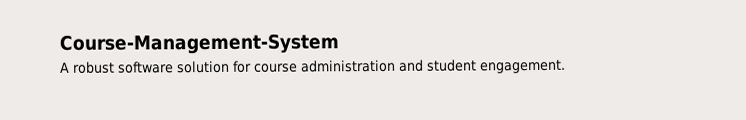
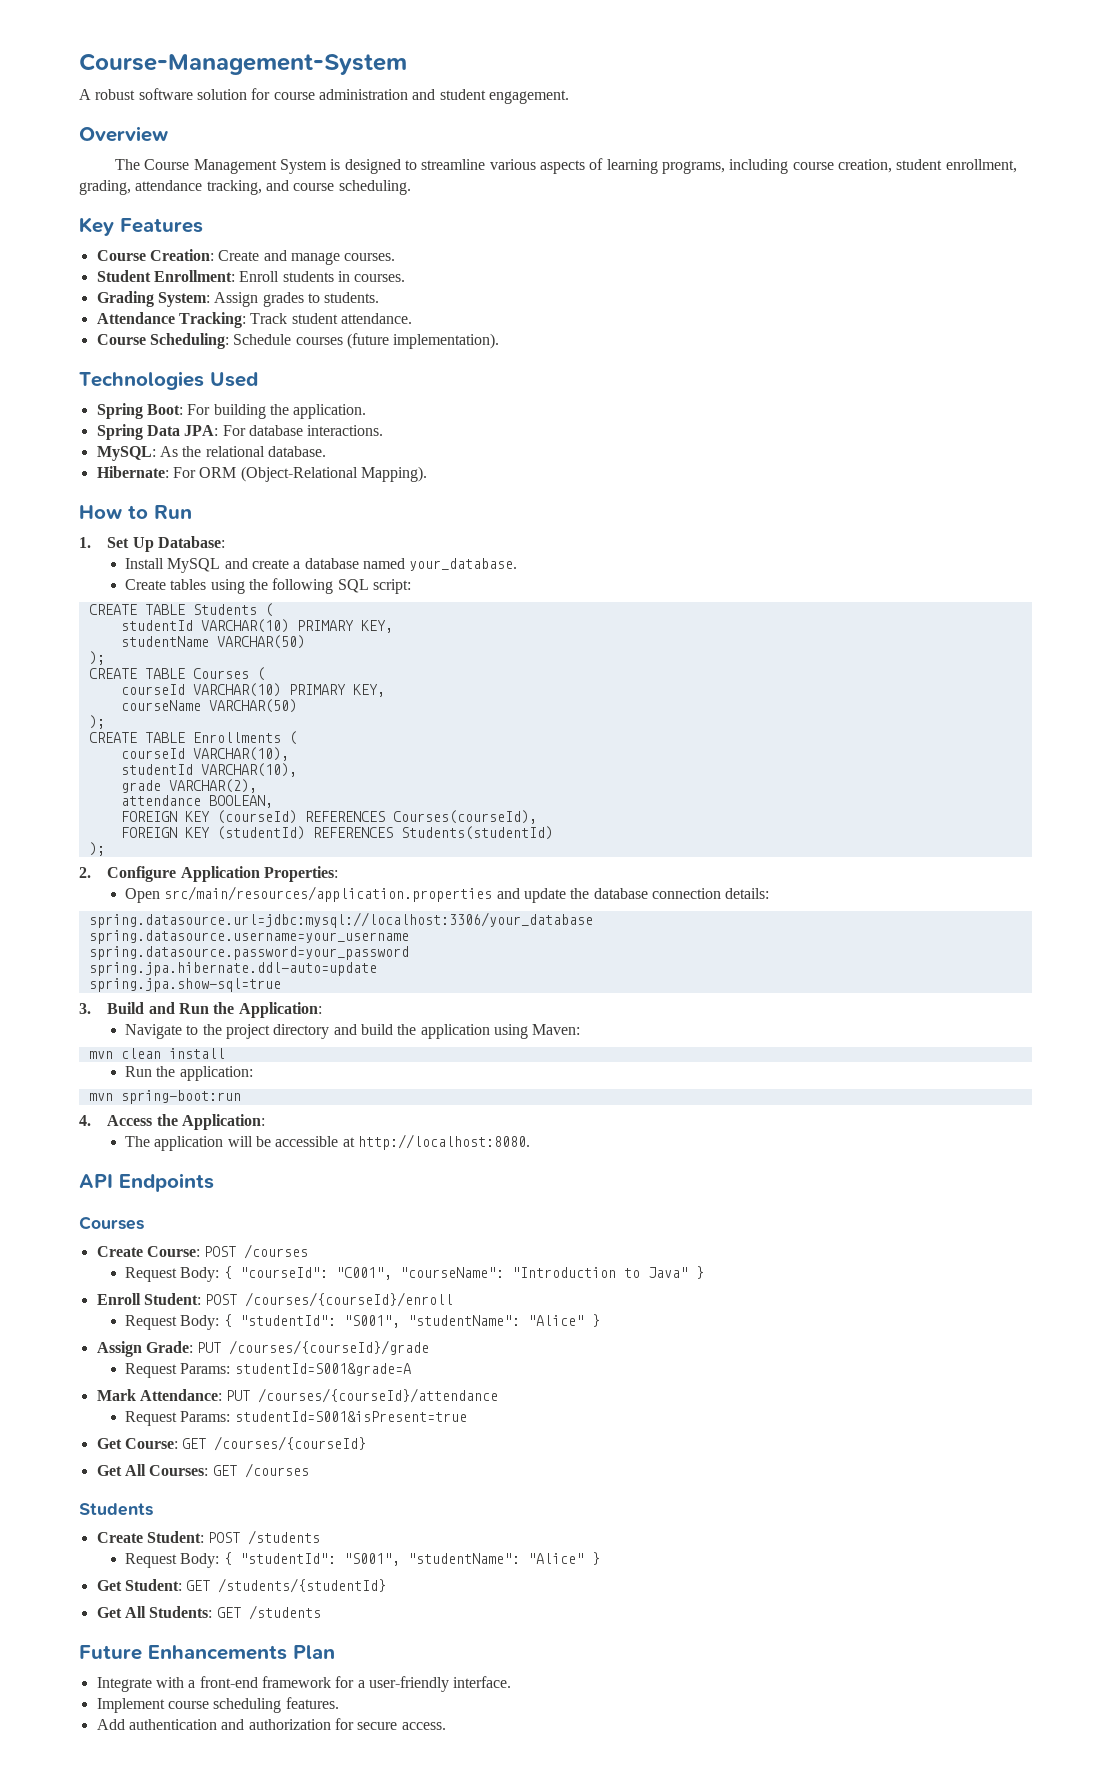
(566, 66) none -> [79,126,168,142] [115,158,1017,174] [79,180,411,195] [79,217,203,236] [96,249,396,265] [96,270,406,282] [96,291,380,307] [96,312,412,328] [96,333,500,349] [79,371,258,390] [96,403,367,419] [96,424,384,440] [96,446,326,461] [96,466,427,482] [79,505,192,519] [79,536,226,552] [124,558,518,573] [124,578,411,594] [88,603,273,617] [120,619,393,633] [120,635,305,649] [88,651,105,665] [88,667,265,681] [120,683,385,697] [120,699,297,713] [88,715,105,729] [88,731,297,745] [120,747,289,761] [120,763,297,777] [120,779,257,793] [120,795,273,808] [120,810,537,824] [120,826,553,840] [88,842,105,856] [79,866,339,882] [124,886,770,903] [88,912,593,928] [88,930,409,944] [88,946,409,960] [88,962,377,976] [88,978,281,992] [79,1002,322,1018] [124,1024,581,1039] [88,1048,225,1059] [124,1066,253,1081] [88,1090,241,1104] [79,1114,266,1130] [124,1134,530,1151] [79,1173,214,1192] [79,1216,144,1230] [96,1244,309,1259] [124,1266,704,1282] [96,1292,454,1307] [124,1314,600,1330] [96,1340,430,1357] [124,1363,411,1378] [96,1388,499,1403] [124,1411,467,1426] [96,1436,367,1451] [96,1463,309,1478] [79,1503,153,1516] [96,1530,321,1545] [124,1552,600,1568] [96,1578,387,1593] [96,1605,321,1620] [79,1645,335,1660] [96,1676,512,1692] [96,1697,339,1713] [96,1718,446,1730] // Overview // The Course Management System is designed to streamline various aspects of learning programs, including course creation, student enrollment, grading, attendance tracking, and course scheduling. // Key Features // Course Creation: Create and manage courses. // Student Enrollment: Enroll students in courses. // Grading System: Assign grades to students. // Attendance Tracking: Track student attendance. // Course Scheduling: Schedule courses (future implementation). // Technologies Used // Spring Boot: For building the application. // Spring Data JPA: For database interactions. // MySQL: As the relational database. // Hibernate: For ORM (Object-Relational Mapping). // How to Run // 1. Set Up Database: // Install MySQL and create a database named your_database. // Create tables using the following SQL script: // CREATE TABLE Students ( // studentId VARCHAR(10) PRIMARY KEY, // studentName VARCHAR(50) // ); // CREATE TABLE Courses ( // courseId VARCHAR(10) PRIMARY KEY, // courseName VARCHAR(50) // ); // CREATE TABLE Enrollments ( // courseId VARCHAR(10), // studentId VARCHAR(10), // grade VARCHAR(2), // attendance BOOLEAN, // FOREIGN KEY (courseId) REFERENCES Courses(courseId), // FOREIGN KEY (studentId) REFERENCES Students(studentId) // ); // 2. Configure Application Properties: // Open src/main/resources/application.properties and update the database connection details: // spring.datasource.url=jdbc:mysql://localhost:3306/your_database // spring.datasource.username=your_username // spring.datasource.password=your_password // spring.jpa.hibernate.ddl-auto=update // spring.jpa.show-sql=true // 3. Build and Run the Application: // Navigate to the project directory and build the application using Maven: // mvn clean install // Run the application: // mvn spring-boot:run // 4. Access the Application: // The application will be accessible at http://localhost:8080. // API Endpoints // Courses // Create Course: POST /courses // Request Body: { "courseId": "C001", "courseName": "Introduction to Java" } // Enroll Student: POST /courses/{courseId}/enroll // Request Body: { "studentId": "S001", "studentName": "Alice" } // Assign Grade: PUT /courses/{courseId}/grade // Request Params: studentId=S001&grade=A // Mark Attendance: PUT /courses/{courseId}/attendance // Request Params: studentId=S001&isPresent=true // Get Course: GET /courses/{courseId} // Get All Courses: GET /courses // Students // Create Student: POST /students // Request Body: { "studentId": "S001", "studentName": "Alice" } // Get Student: GET /students/{studentId} // Get All Students: GET /students // Future Enhancements Plan // Integrate with a front-end framework for a user-friendly interface. // Implement course scheduling features. // Add authentication and authorization for secure access.

